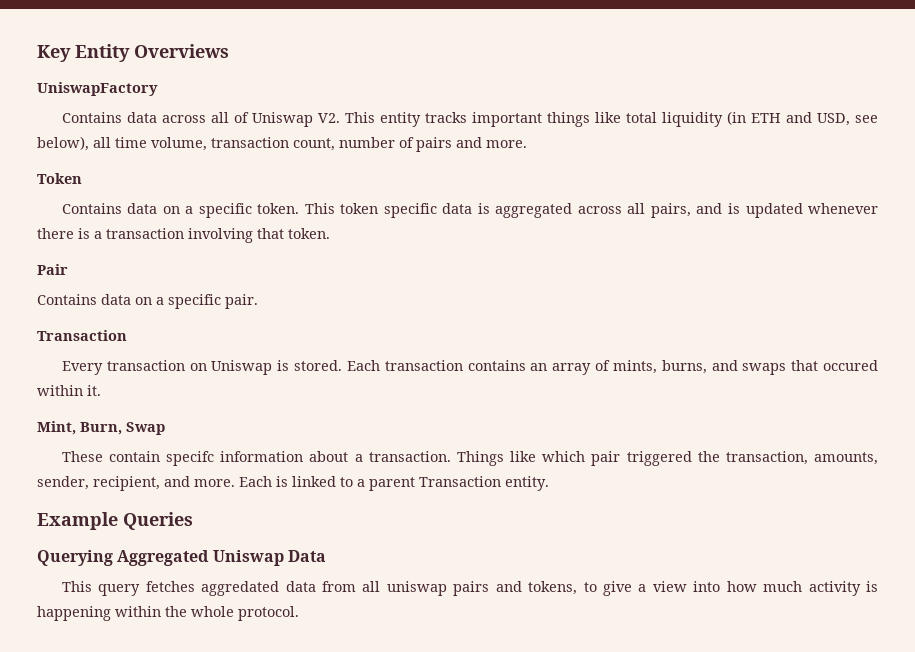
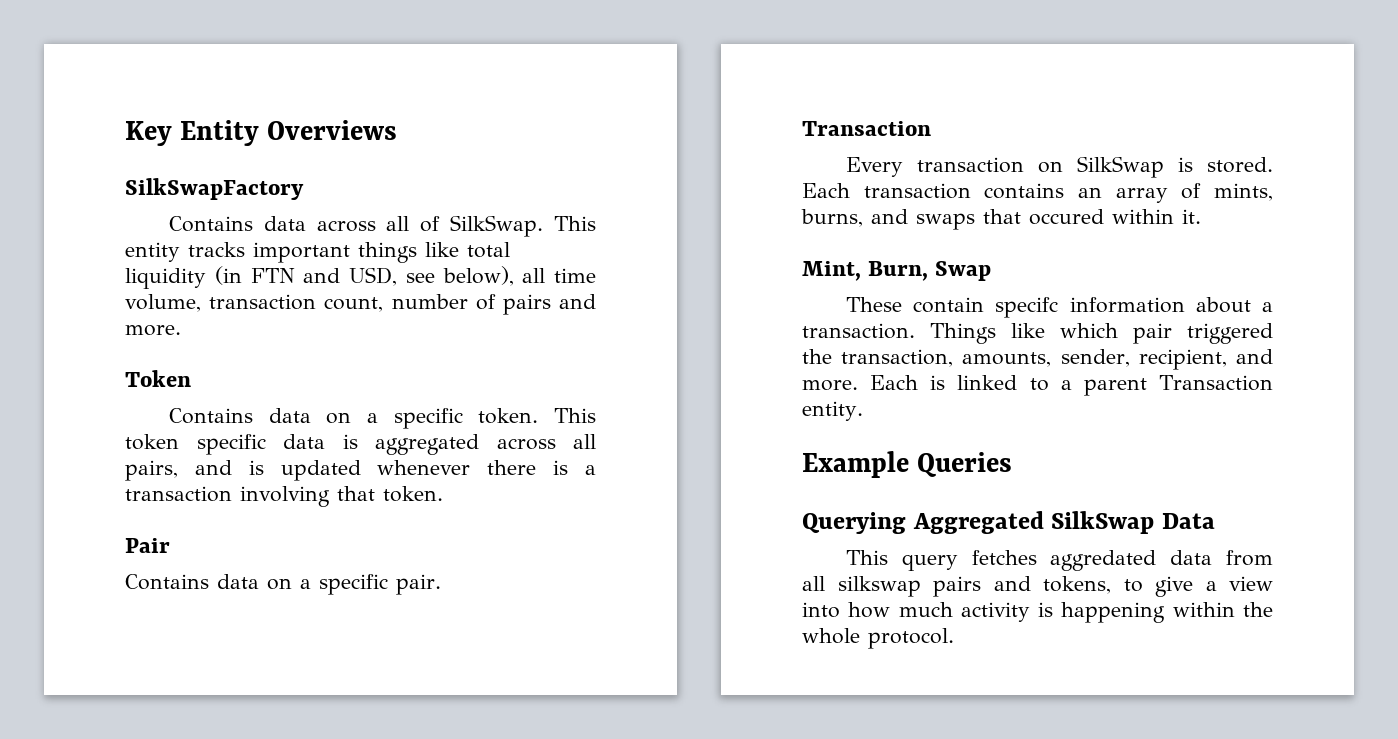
[37,82,158,96] UniswapFactory -> [125,178,304,200] SilkSwapFactory
[251,112,340,127] Uniswap V2. -> [450,215,544,237] SilkSwap.
[750,113,781,123] ETH -> [250,268,295,283] FTN
[211,360,273,375] Uniswap -> [1076,156,1164,178] SilkSwap
[212,550,284,566] Uniswap -> [1051,511,1155,534] SilkSwap
[386,581,447,596] uniswap -> [837,576,921,597] silkswap

